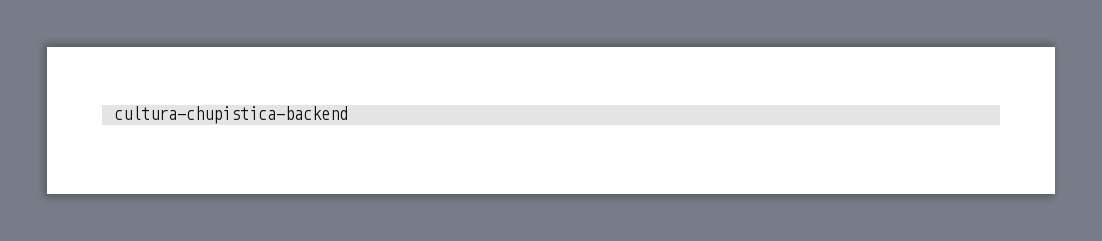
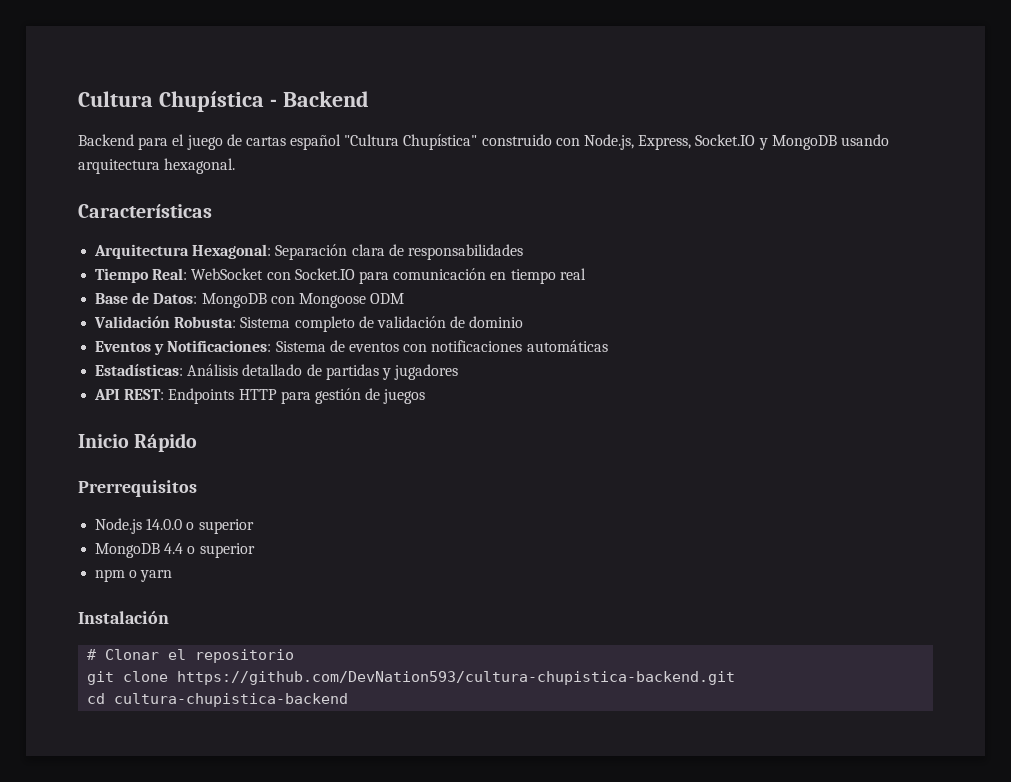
(114, 115) none -> [78,91,369,112] [78,134,889,150] [78,158,236,174] [78,204,212,218] [94,244,523,260] [95,268,586,284] [95,292,405,308] [94,316,524,332] [95,340,608,355] [95,364,459,380] [94,388,426,404] [78,433,198,452] [78,480,197,497] [95,518,254,534] [95,543,255,558] [95,569,173,582] [78,611,169,624] [87,649,295,663] [87,671,736,685] [87,693,106,704] Cultura Chupística - Backend // Backend para el juego de cartas español "Cultura Chupística" construido con Node.js, Express, Socket.IO y MongoDB usando arquitectura hexagonal. // Características // Arquitectura Hexagonal: Separación clara de responsabilidades // Tiempo Real: WebSocket con Socket.IO para comunicación en tiempo real // Base de Datos: MongoDB con Mongoose ODM // Validación Robusta: Sistema completo de validación de dominio // Eventos y Notificaciones: Sistema de eventos con notificaciones automáticas // Estadísticas: Análisis detallado de partidas y jugadores // API REST: Endpoints HTTP para gestión de juegos // Inicio Rápido // Prerrequisitos // Node.js 14.0.0 o superior // MongoDB 4.4 o superior // npm o yarn // Instalación // # Clonar el repositorio // git clone https://github.com/DevNation593/cultura-chupistica-backend.git // cd

